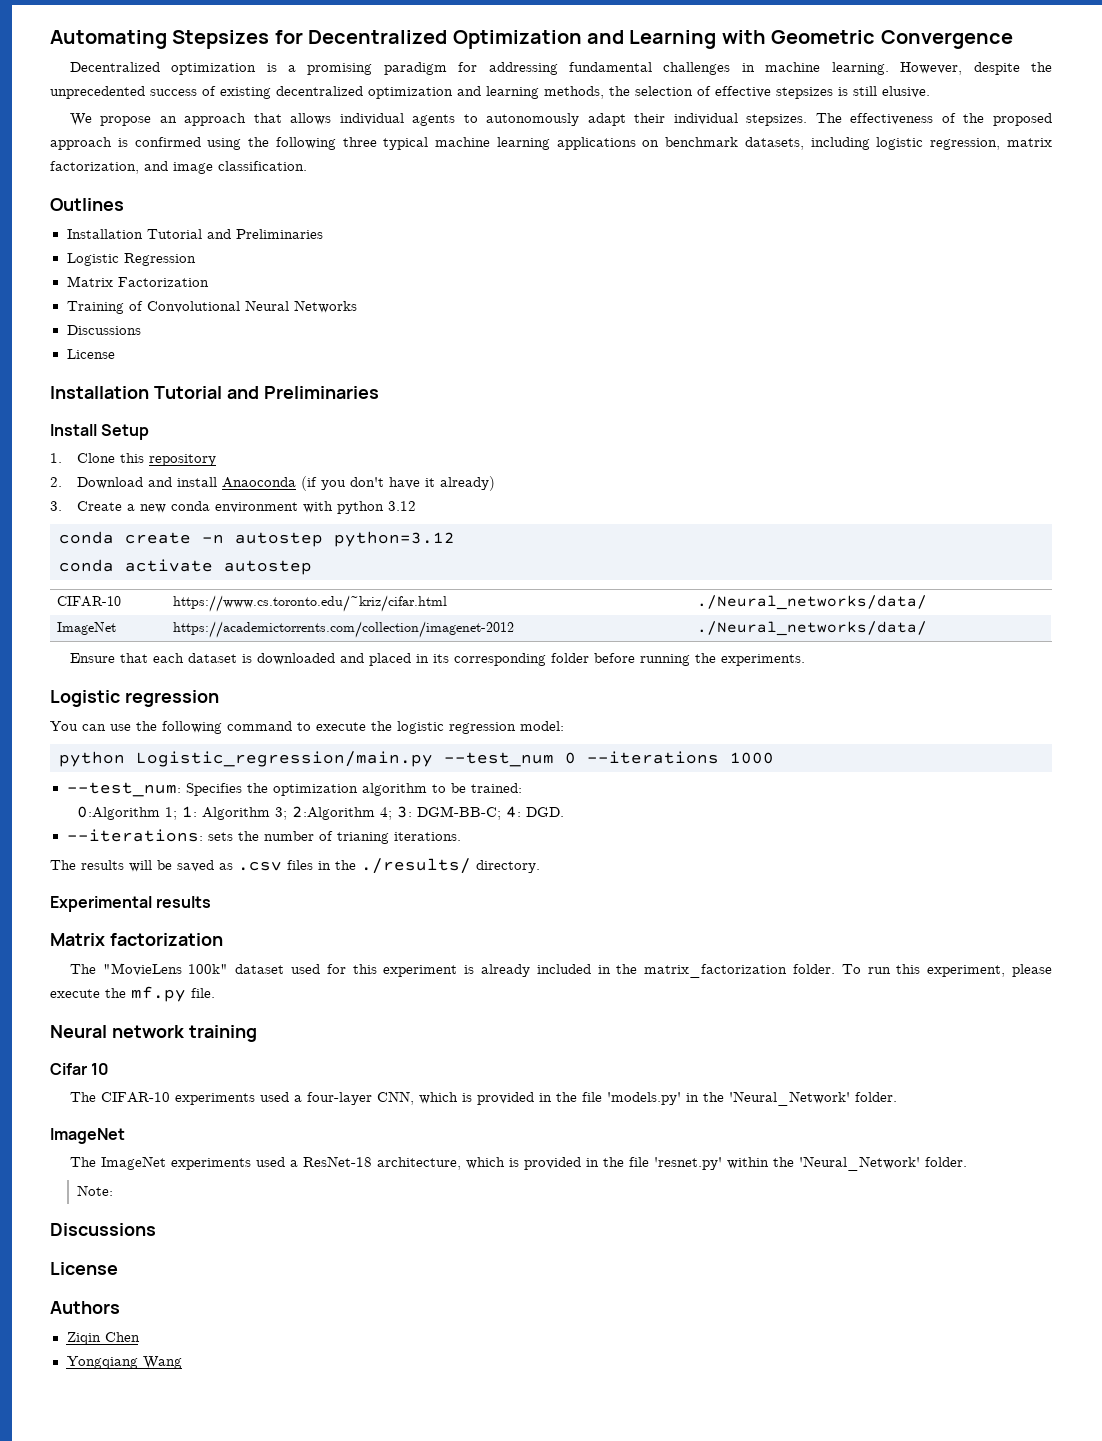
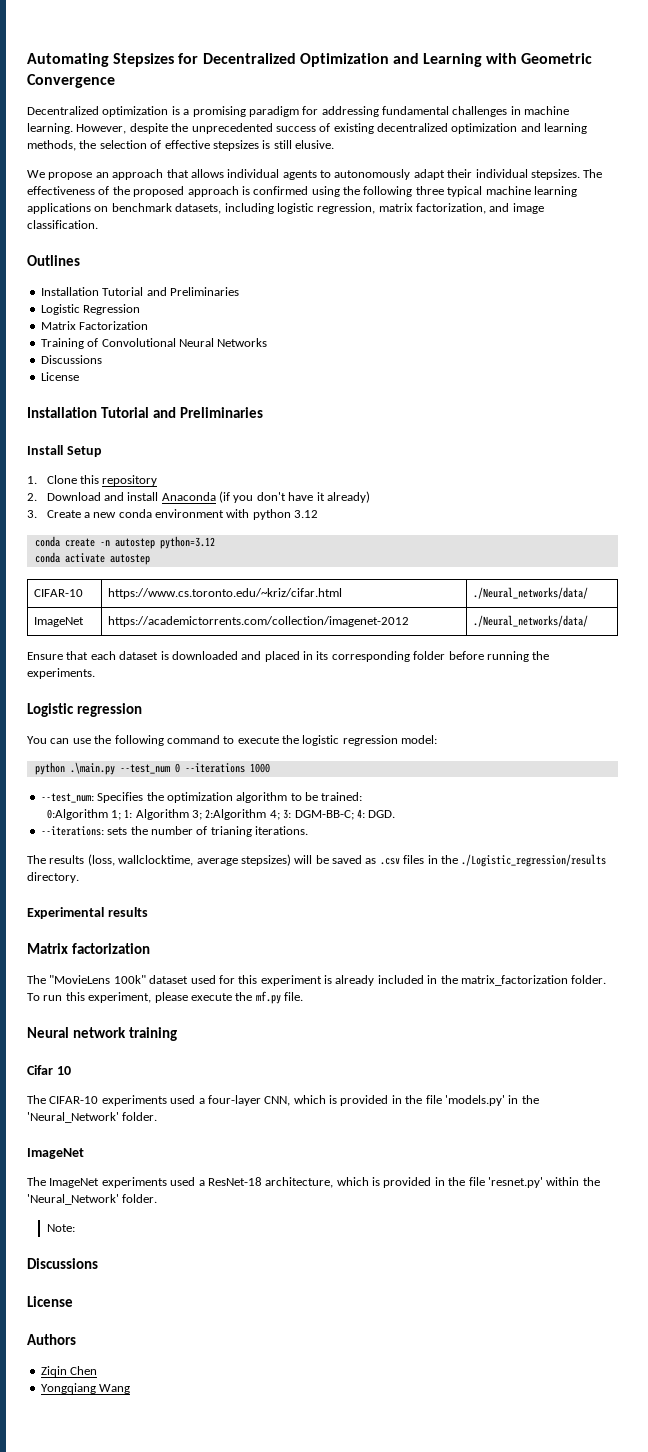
[222,477,297,488] Anaoconda -> [161,492,216,501] Anaconda
[136,751,433,767] Logistic_regression/main.py -> [69,762,115,775] .\main.py
(124, 865) none -> [87,854,291,866] (loss, wallclocktime, average stepsizes)
[361,858,471,874] ./results/ -> [461,854,607,867] ./Logistic_regression/results

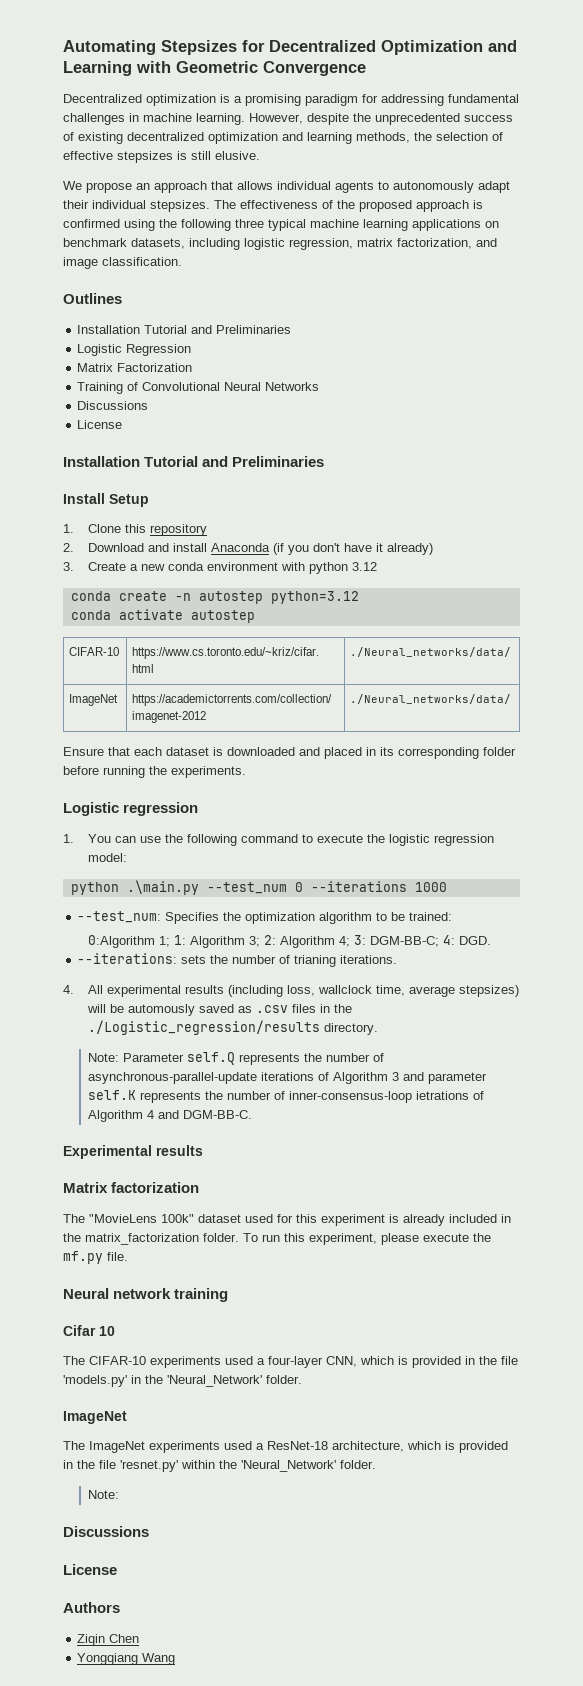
(142, 710) none -> [63,834,74,843] 1.
[205,809,267,820] 2:Algorithm -> [264,935,336,948] 2: Algorithm
[27,854,194,866] The results (loss, wallclocktime, -> [63,985,406,997] 4. All experimental results (including loss, wallclock time,
(329, 859) none -> [128,1004,196,1016] automously
(79, 877) none -> [88,1052,385,1065] [88,1072,488,1084] [88,1090,485,1103] [88,1110,253,1122] // Note: Parameter self.Q represents the number of asynchronous-parallel-update iterations of Algorithm 3 and parameter self.K represents the number of inner-consensus-loop ietrations of Algorithm 4 and DGM-BB-C.

